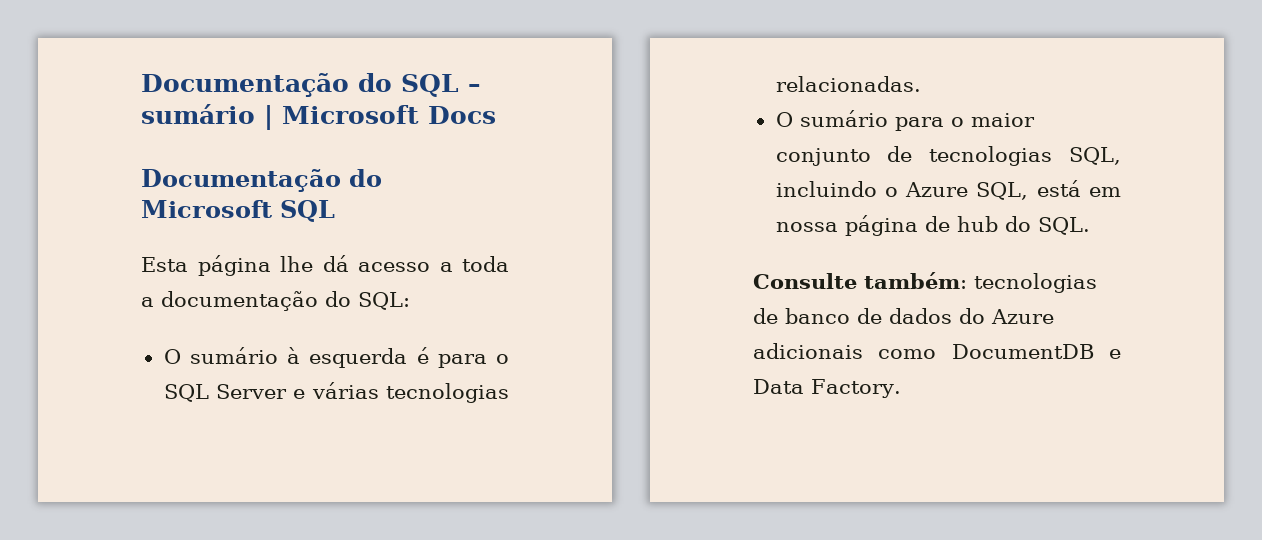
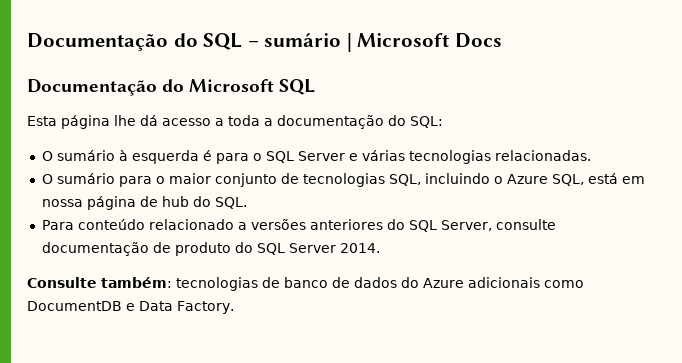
(1090, 226) none -> [41,219,556,232] [41,242,380,256] // Para conteúdo relacionado a versões anteriores do SQL Server, consulte documentação de produto do SQL Server 2014.

